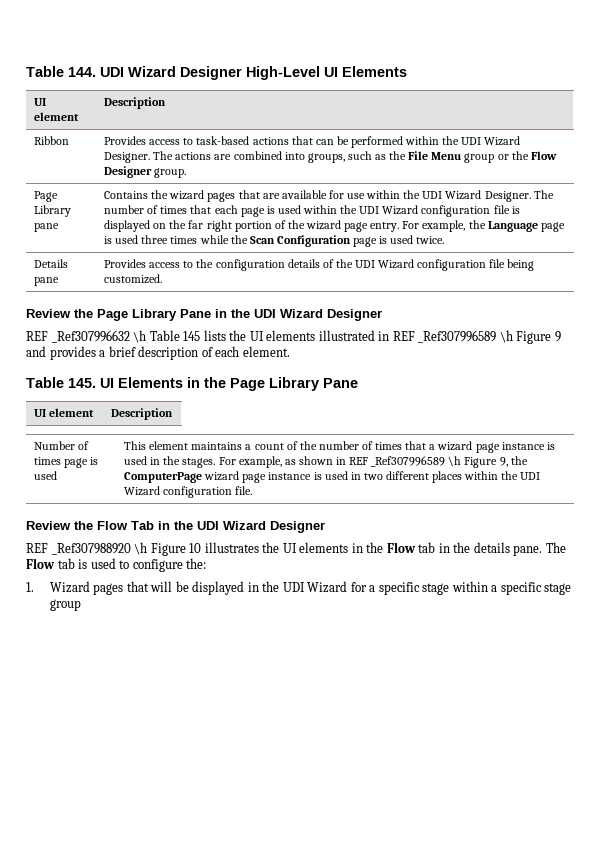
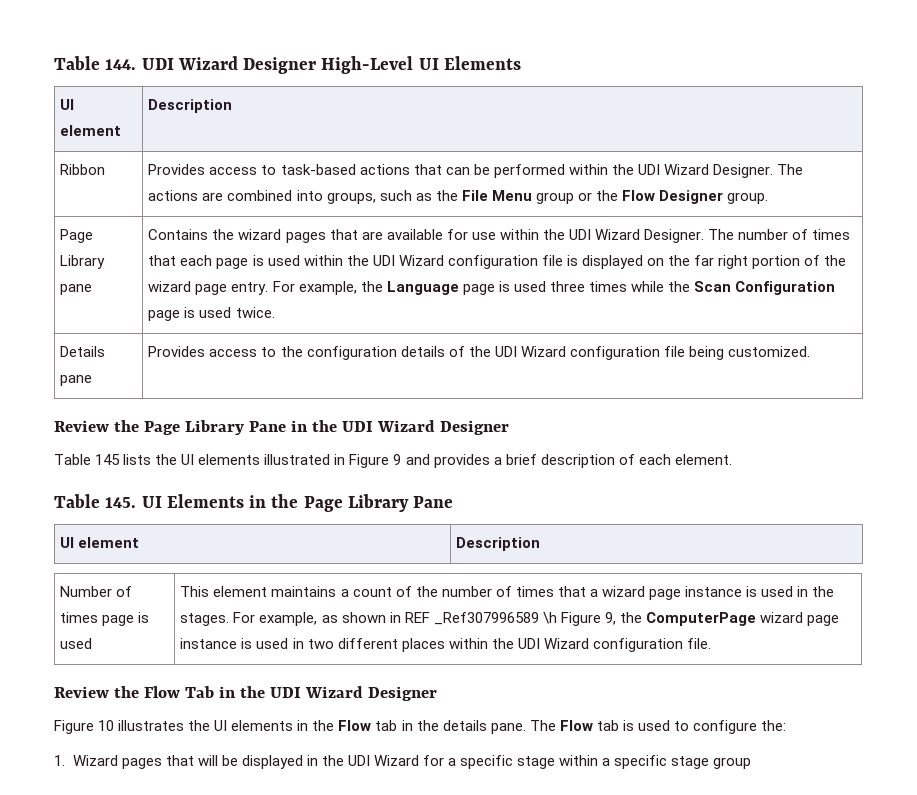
[26,330,147,343] REF _Ref307996632 \h -> (509, 427) none
[392,330,513,343] REF _Ref307996589 \h -> (346, 459) none
[26,542,148,555] REF _Ref307988920 \h -> (437, 693) none

